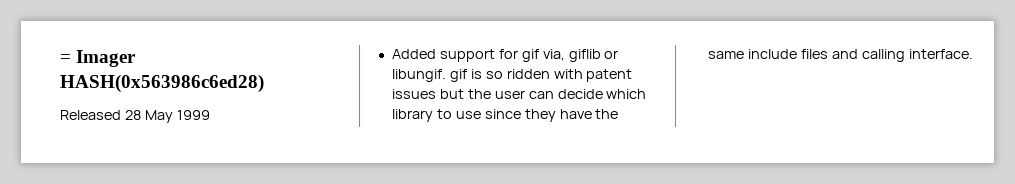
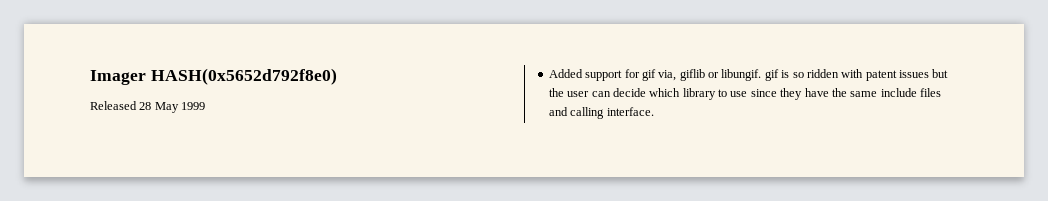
[60,50,137,67] [60,74,264,93] = Imager HASH(0x563986c6ed28) -> [90,68,337,85] Imager HASH(0x5652d792f8e0)

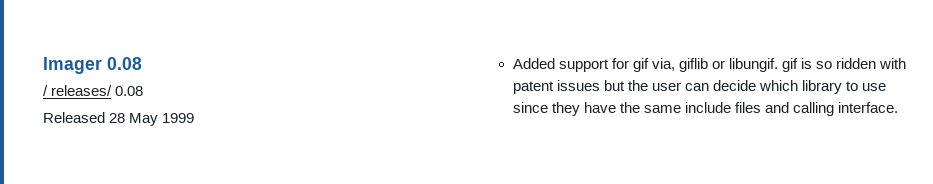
[150,68,337,85] HASH(0x5652d792f8e0) -> [107,57,142,70] [43,85,144,96] 0.08 // / releases/ 0.08

